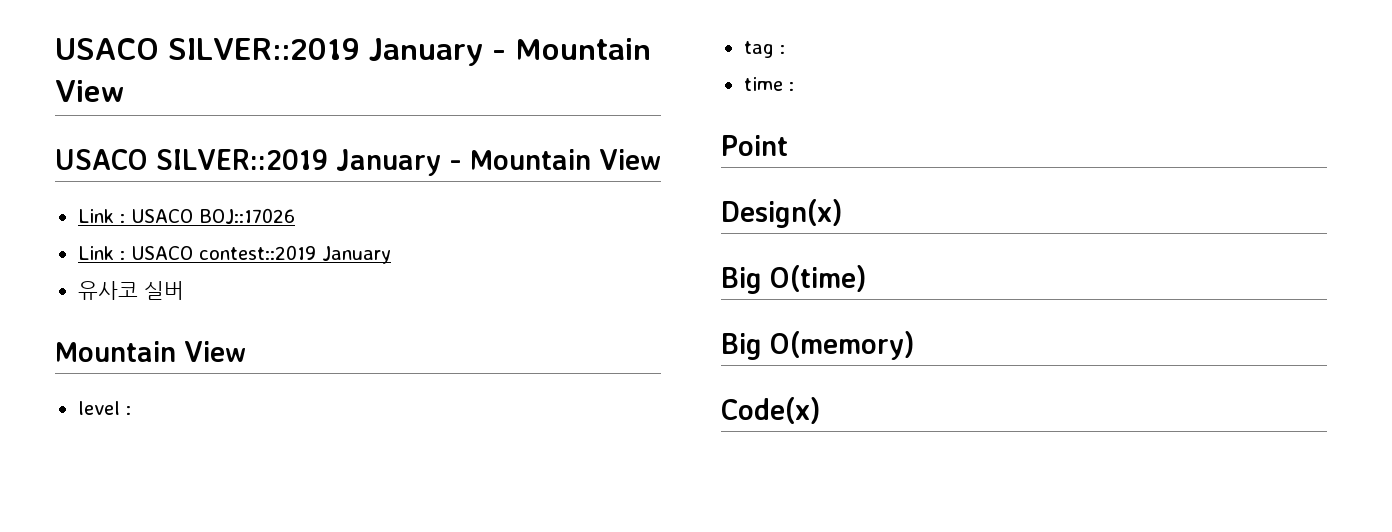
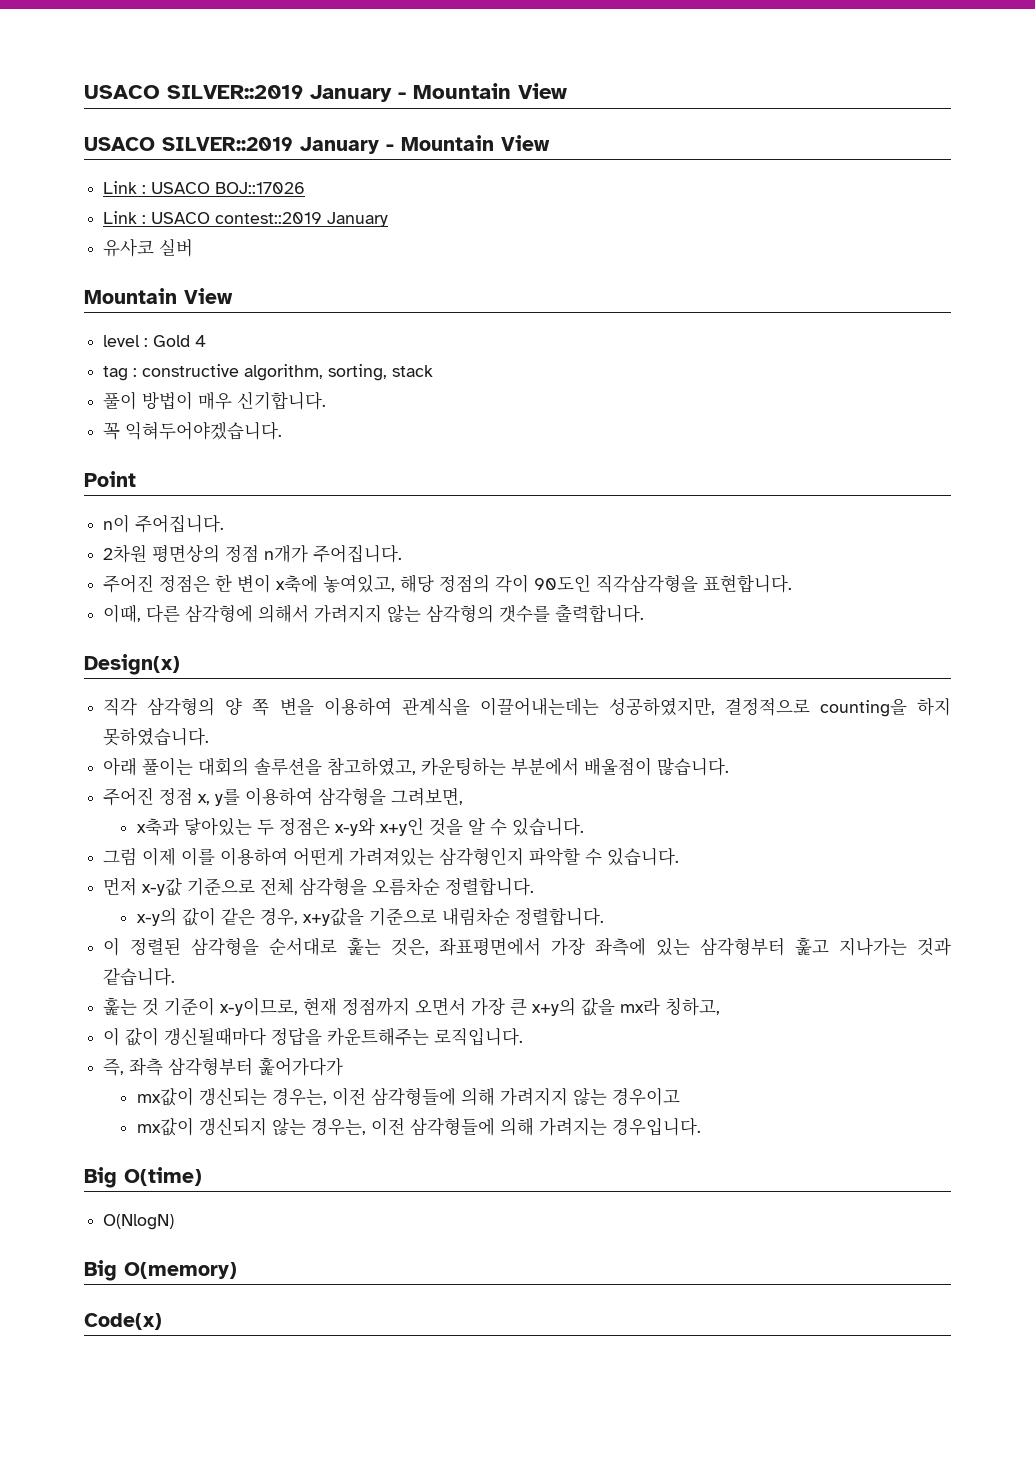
(131, 410) none -> [153,335,207,347] Gold 4
[743,77,794,91] [721,135,788,156] [721,199,842,228] // time : // Point // Design(x) -> [142,364,434,381] [103,391,327,410] [103,421,283,440] [84,471,136,487] [103,514,225,533] [103,544,403,563] [103,574,793,593] [103,604,645,623] [84,654,180,675] [103,697,952,717] [103,727,210,746] [103,757,730,776] [103,787,464,806] [136,817,584,836] [103,847,680,866] [103,877,535,896] [136,907,604,926] [103,937,952,956] [103,967,176,986] [103,997,721,1016] [103,1027,524,1046] [103,1057,344,1076] [136,1087,680,1106] [136,1117,701,1136] constructive algorithm, sorting, stack // 풀이 방법이 매우 신기합니다. // 꼭 익혀두어야겠습니다. // Point // n이 주어집니다. // 2차원 평면상의 정점 n개가 주어집니다. // 주어진 정점은 한 변이 x축에 놓여있고, 해당 정점의 각이 90도인 직각삼각형을 표현합니다. // 이때, 다른 삼각형에 의해서 가려지지 않는 삼각형의 갯수를 출력합니다. // Design(x) // 직각 삼각형의 양 쪽 변을 이용하여 관계식을 이끌어내는데는 성공하였지만, 결정적으로 counting을 하지 못하였습니다. // 아래 풀이는 대회의 솔루션을 참고하였고, 카운팅하는 부분에서 배울점이 많습니다. // 주어진 정점 x, y를 이용하여 삼각형을 그려보면, // x축과 닿아있는 두 정점은 x-y와 x+y인 것을 알 수 있습니다. // 그럼 이제 이를 이용하여 어떤게 가려져있는 삼각형인지 파악할 수 있습니다. // 먼저 x-y값 기준으로 전체 삼각형을 오름차순 정렬합니다. // x-y의 값이 같은 경우, x+y값을 기준으로 내림차순 정렬합니다. // 이 정렬된 삼각형을 순서대로 훑는 것은, 좌표평면에서 가장 좌측에 있는 삼각형부터 훑고 지나가는 것과 같습니다. // 훑는 것 기준이 x-y이므로, 현재 정점까지 오면서 가장 큰 x+y의 값을 mx라 칭하고, // 이 값이 갱신될때마다 정답을 카운트해주는 로직입니다. // 즉, 좌측 삼각형부터 훑어가다가 // mx값이 갱신되는 경우는, 이전 삼각형들에 의해 가려지지 않는 경우이고 // mx값이 갱신되지 않는 경우는, 이전 삼각형들에 의해 가려지는 경우입니다.
(866, 278) none -> [103,1214,175,1230] // O(NlogN)

